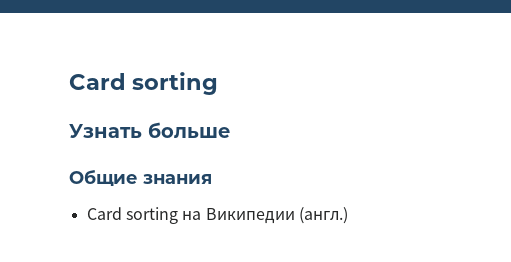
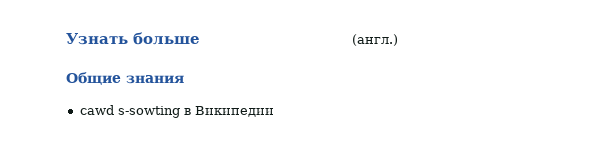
[69,72,219,95] Card sorting // -> (66, 39) none
[86,207,202,224] Card sorting на -> [79,105,191,118] cawd s-sowting в

